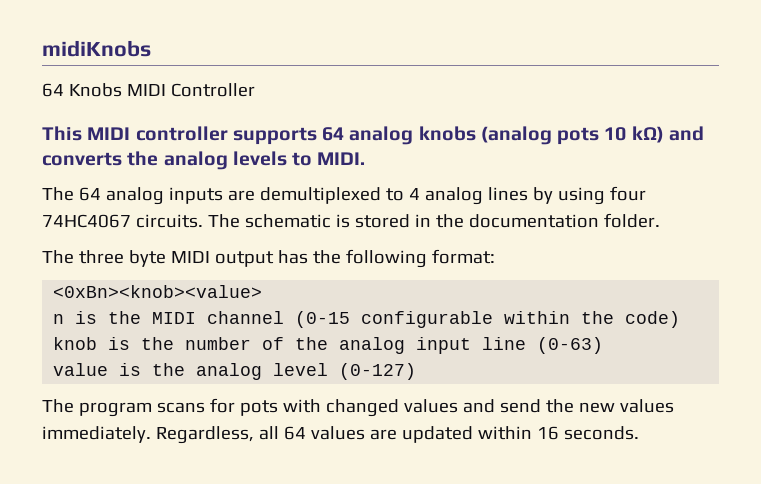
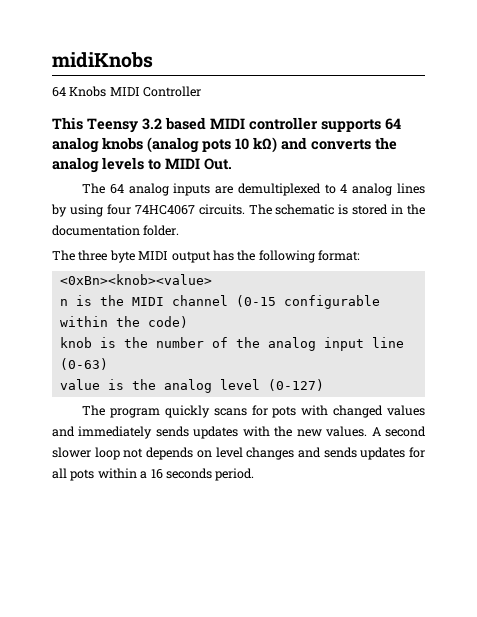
(82, 133) none -> [87,117,206,133] Teensy 3.2 based
[317,152,366,165] MIDI. -> [165,158,232,170] MIDI Out.
(152, 409) none -> [164,405,210,418] quickly
[499,399,674,413] [42,426,639,444] send the new values immediately. Regardless, all 64 values are updated within 16 seconds. -> [78,426,427,439] [52,447,425,460] [52,468,255,481] immediately sends updates with the new values. A second slower loop not depends on level changes and sends updates for all pots within a 16 seconds period.

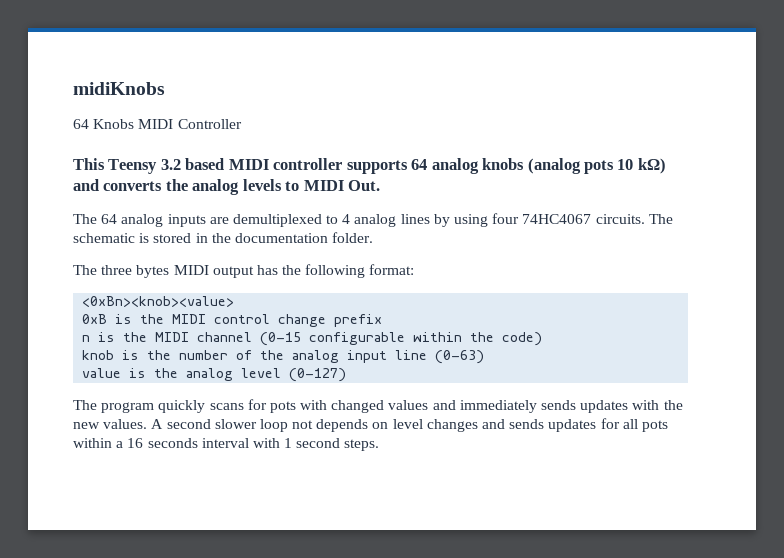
[109,250,135,263] byte -> [136,265,170,278] bytes
(212, 279) none -> [82,314,383,327] // 0xB is the MIDI control change prefix
[215,468,255,481] period. -> [201,438,380,451] interval with 1 second steps.

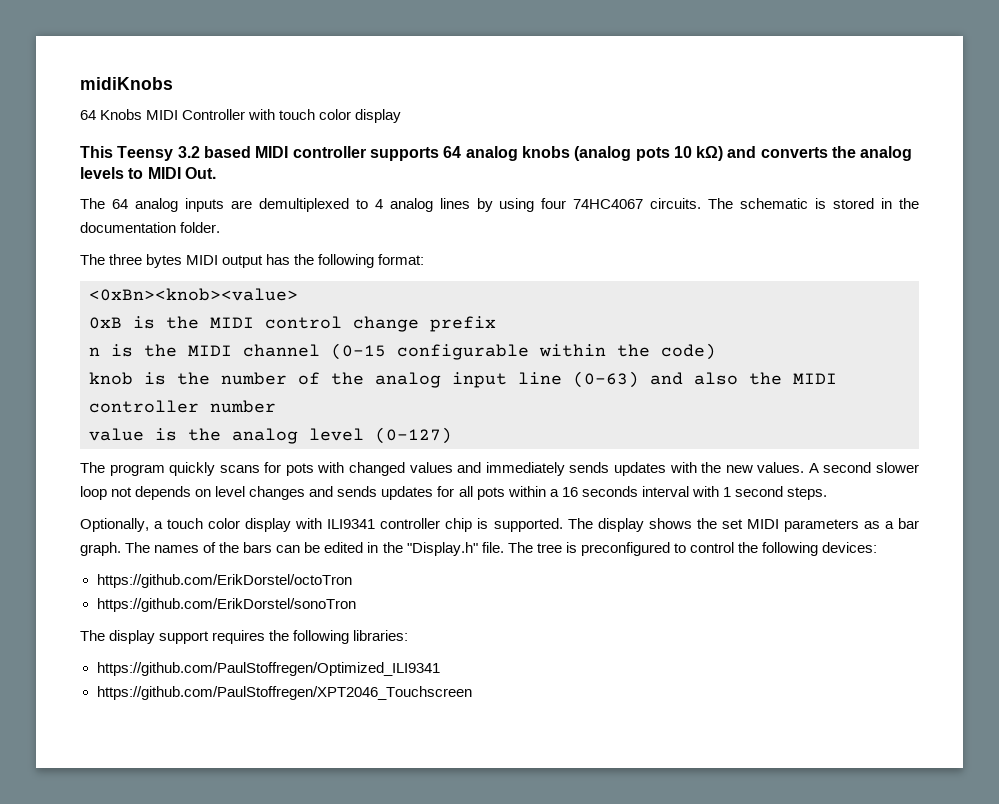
(242, 124) none -> [248,109,402,123] with touch color display
(485, 357) none -> [650,372,837,385] [89,400,276,413] and also the MIDI controller number
(380, 445) none -> [80,518,919,532] [80,542,878,556] [96,574,352,588] [96,598,356,612] [80,630,409,644] [96,662,440,676] [96,686,472,700] // Optionally, a touch color display with ILI9341 controller chip is supported. The display shows the set MIDI parameters as a bar graph. The names of the bars can be edited in the "Display.h" file. The tree is preconfigured to control the following devices: // https://github.com/ErikDorstel/octoTron // https://github.com/ErikDorstel/sonoTron // The display support requires the following libraries: // https://github.com/PaulStoffregen/Optimized_ILI9341 // https://github.com/PaulStoffregen/XPT2046_Touchscreen

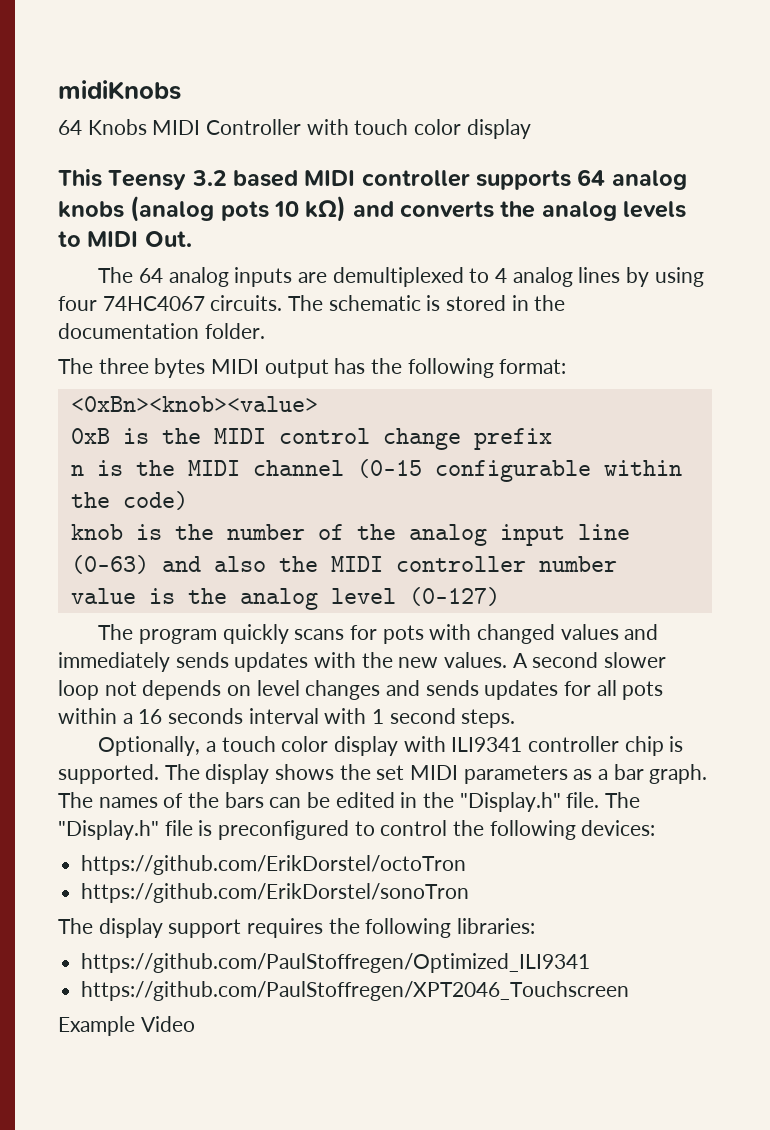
[536,543,562,553] tree -> [58,820,193,840] "Display.h" file
(472, 693) none -> [58,1016,195,1036] // Example Video

